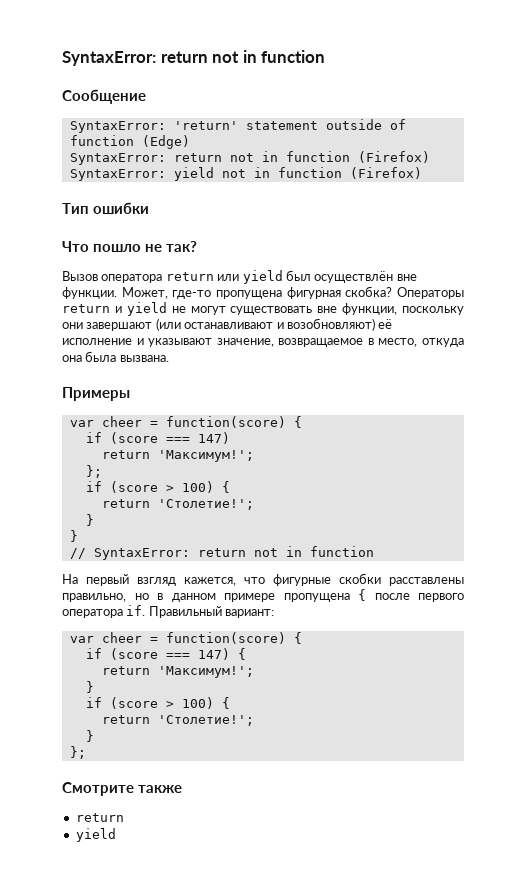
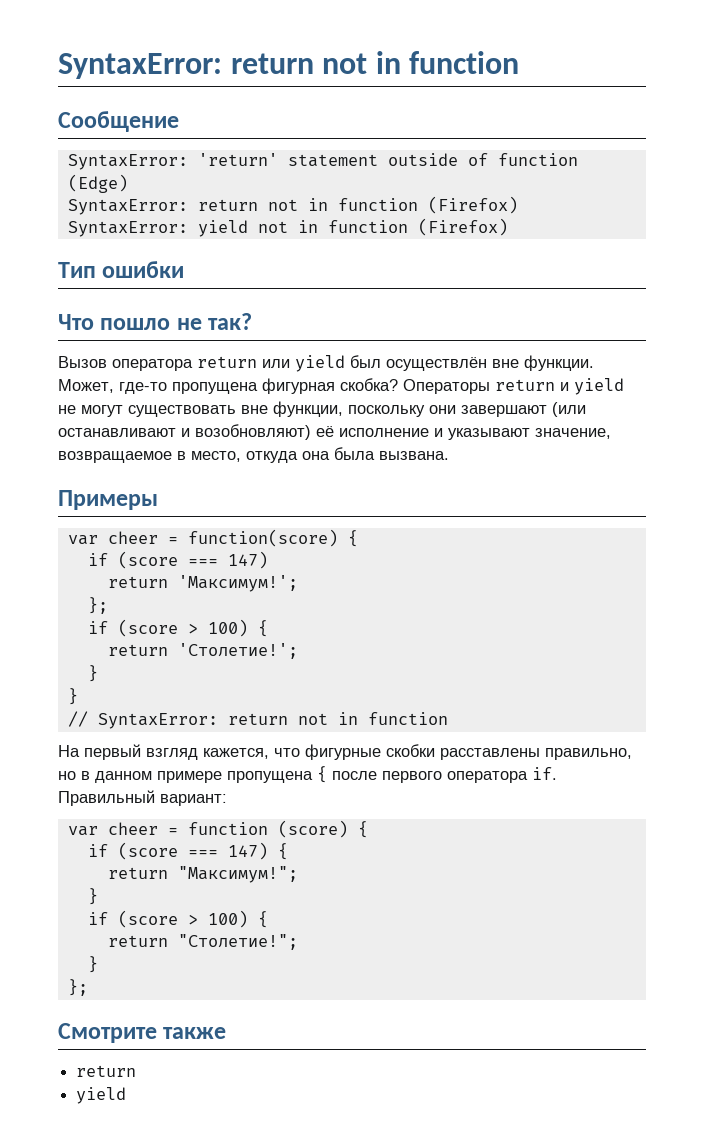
[165,632,286,644] function(score) -> [187,820,348,838] function (score)
[157,666,254,678] 'Максимум!'; -> [177,866,298,883] "Максимум!";
[157,715,254,726] 'Столетие!'; -> [177,934,298,950] "Столетие!";

